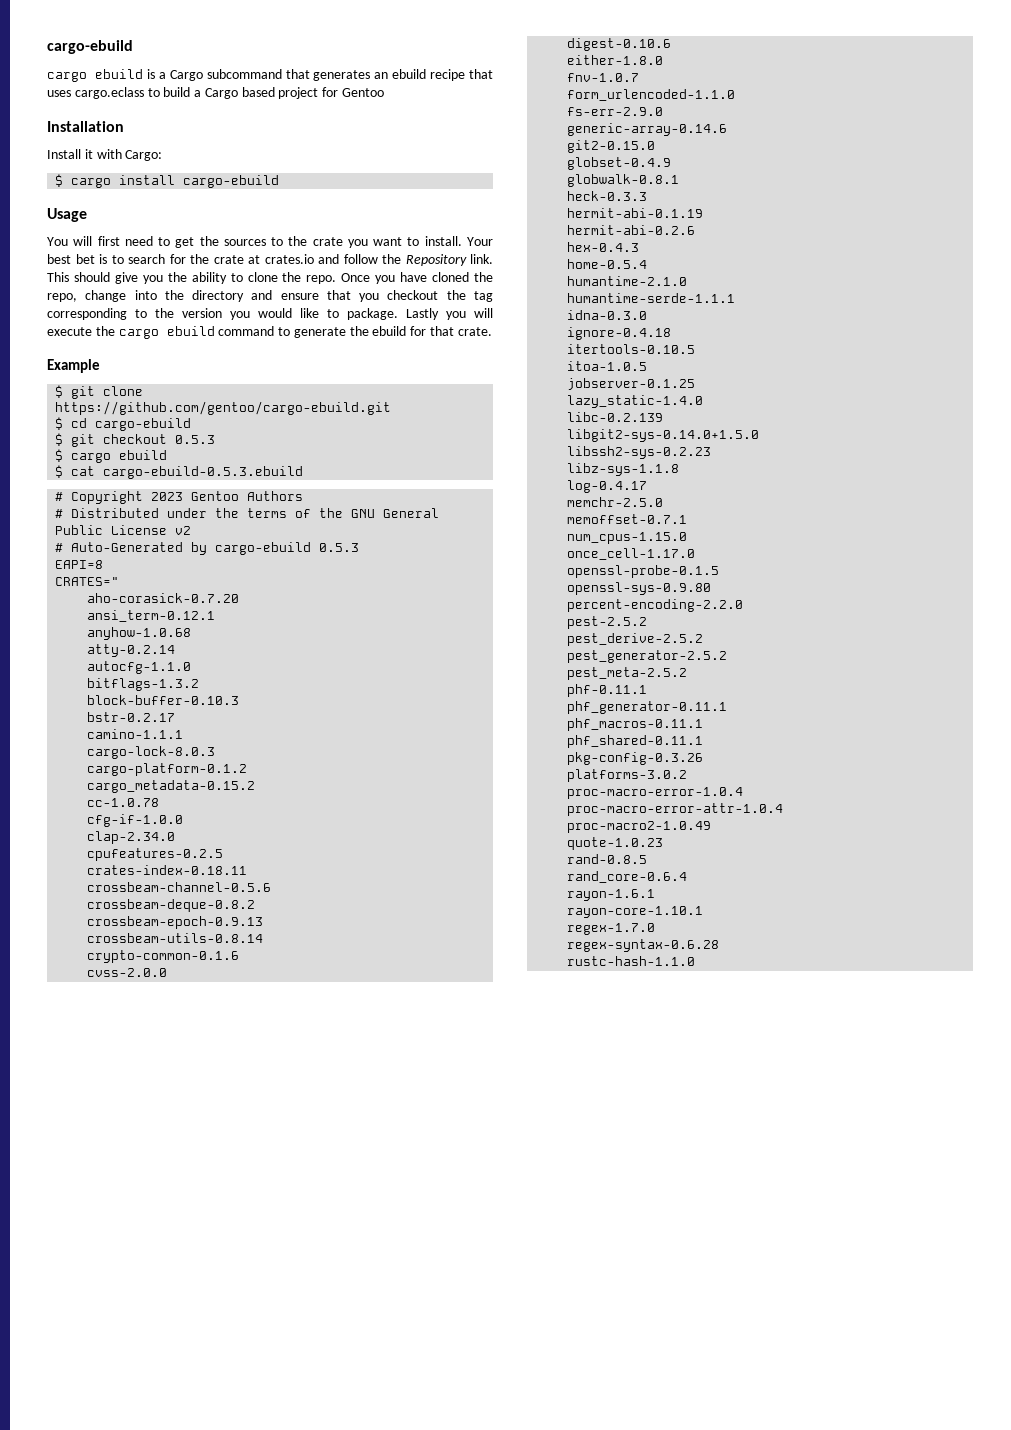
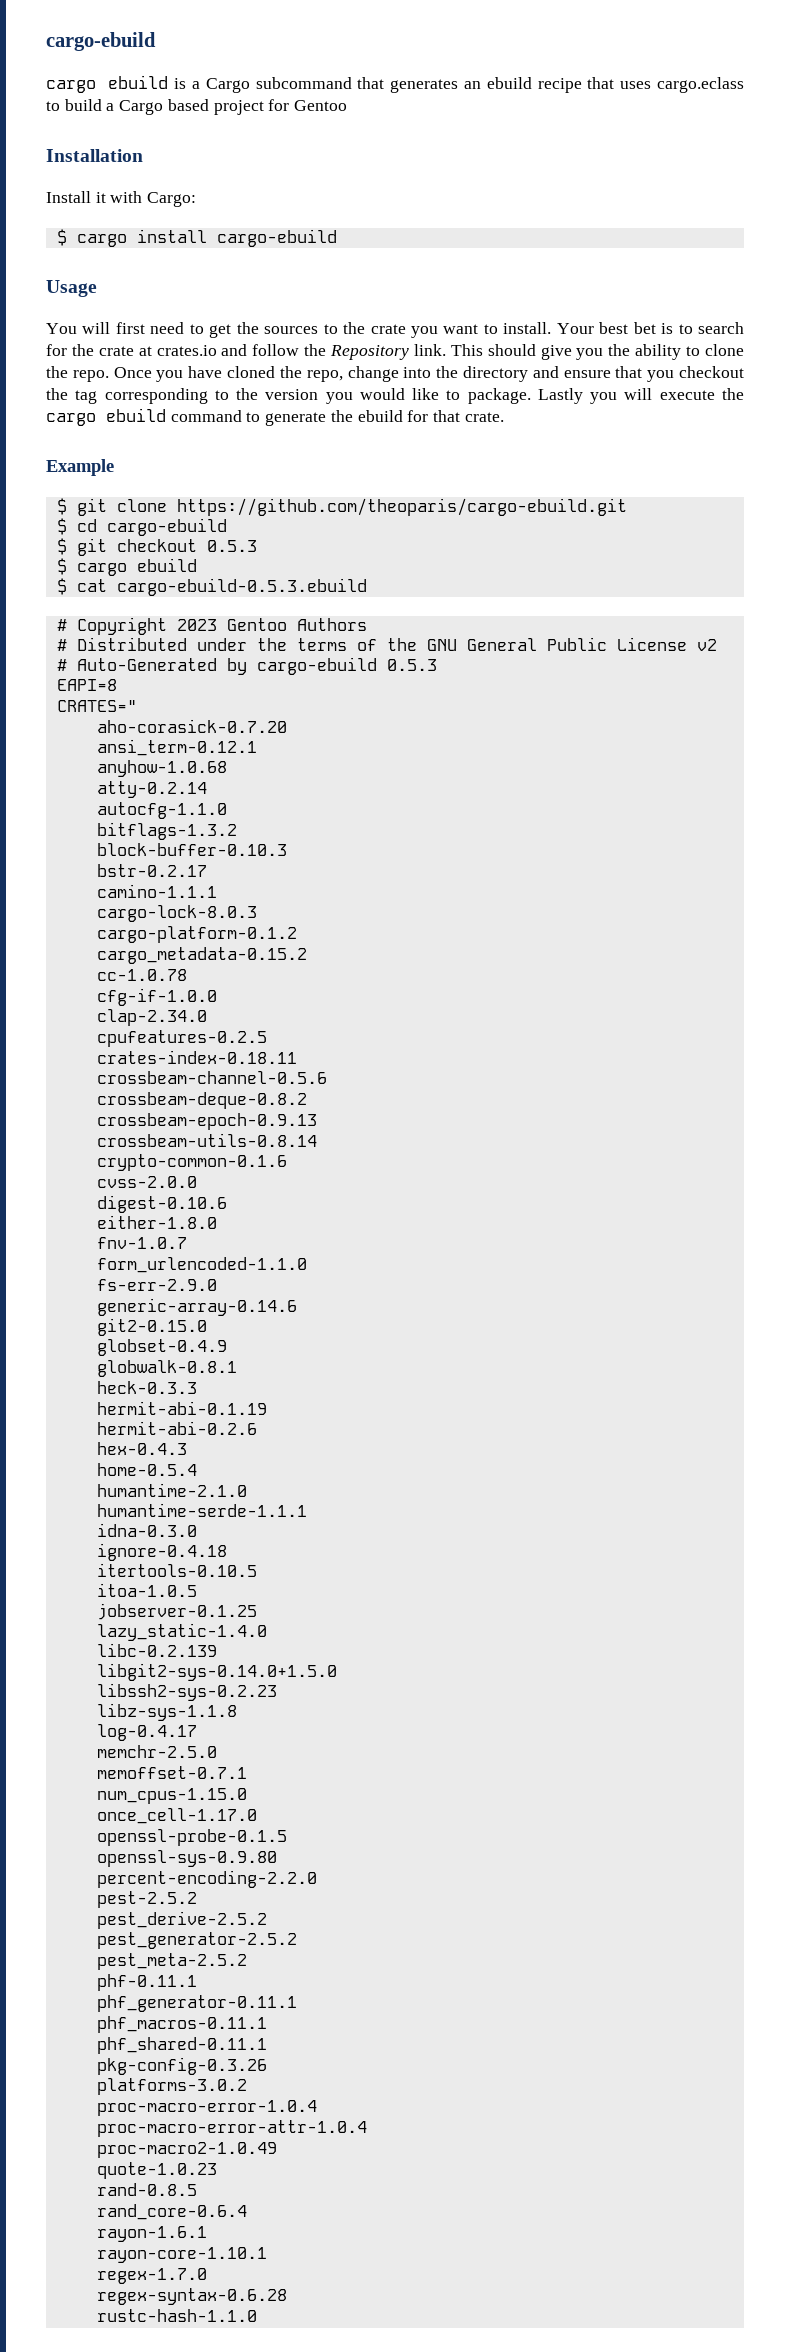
[55,401,392,415] https://github.com/gentoo/cargo-ebuild.git -> [176,498,627,516] https://github.com/theoparis/cargo-ebuild.git

